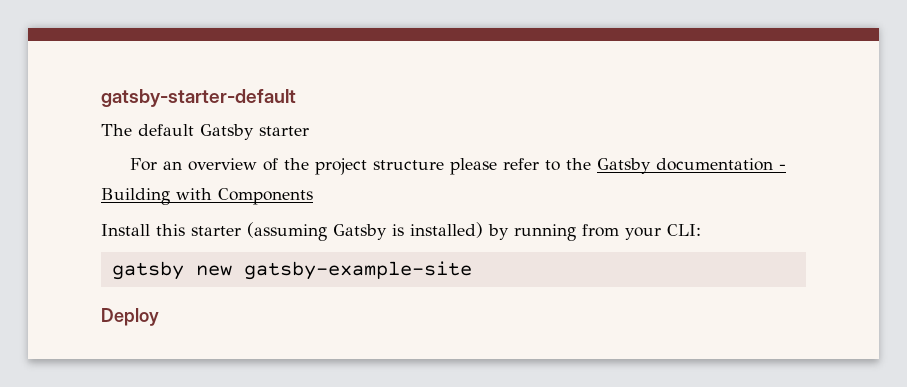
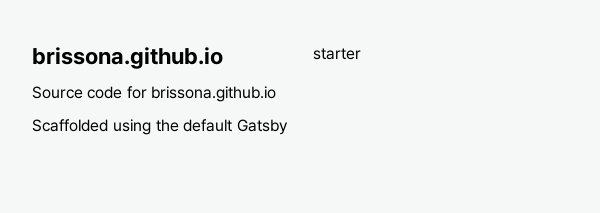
[101,89,296,107] [101,124,309,140] [130,158,787,175] [101,188,313,205] [101,222,701,241] [111,261,472,280] [101,308,159,326] gatsby-starter-default // The default Gatsby starter // For an overview of the project structure please refer to the Gatsby documentation - Building with Components // Install this starter (assuming Gatsby is installed) by running from your CLI: // gatsby new gatsby-example-site // Deploy -> [32,47,223,69] [32,86,276,102] [32,119,288,135] [313,48,361,60] brissona.github.io // Source code for brissona.github.io // Scaffolded using the default Gatsby starter

